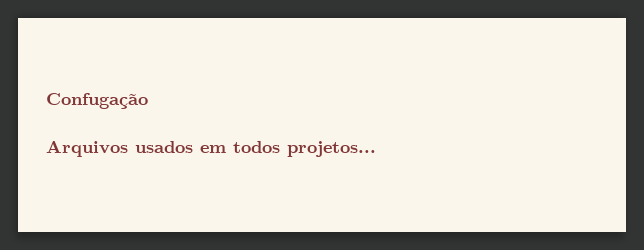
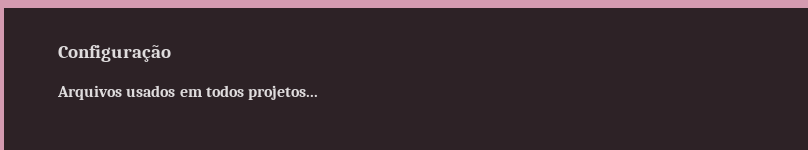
[46,93,148,109] Confugação -> [58,45,171,62] Configuração

